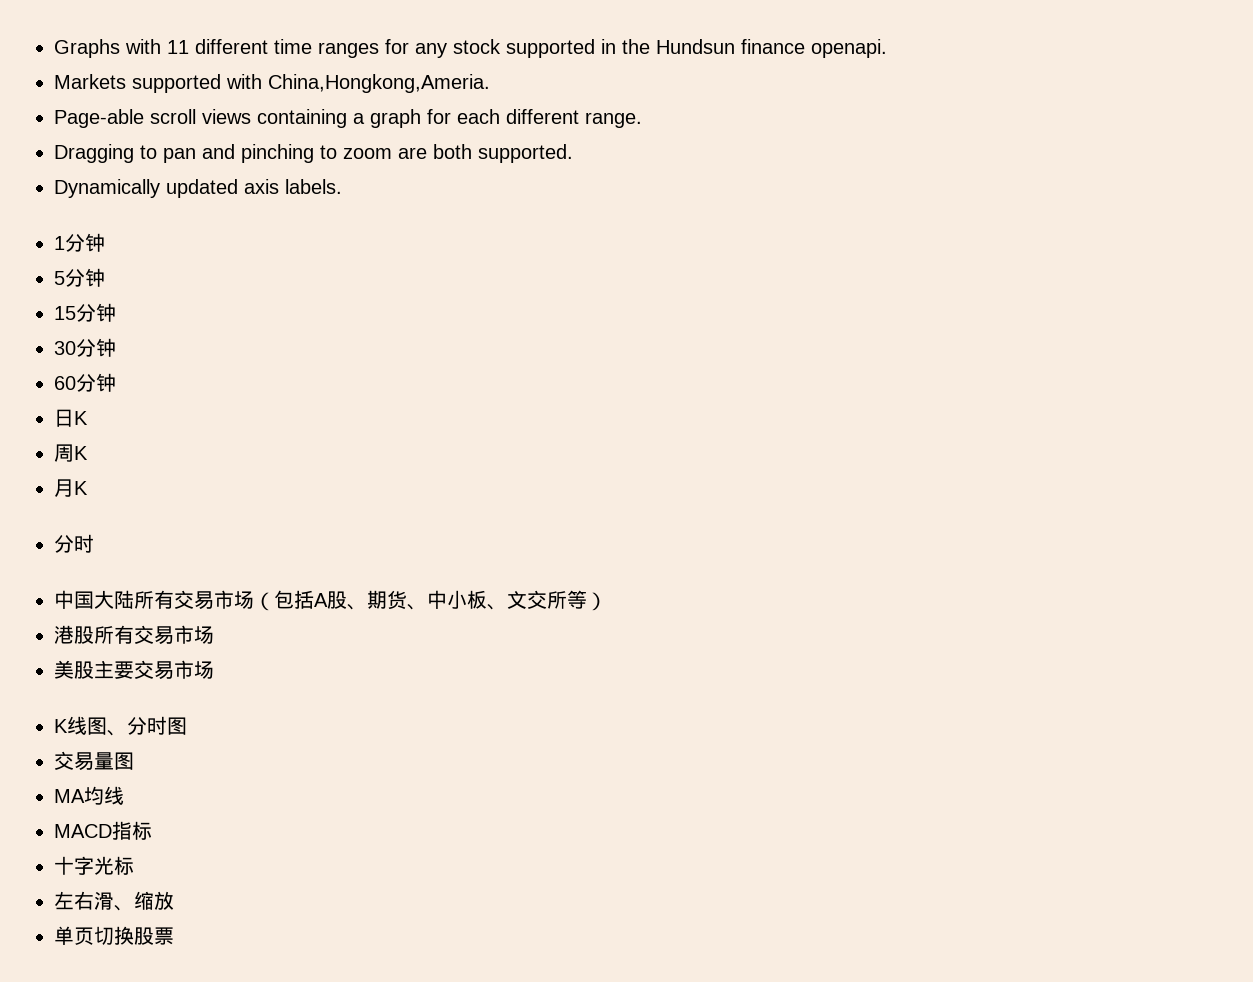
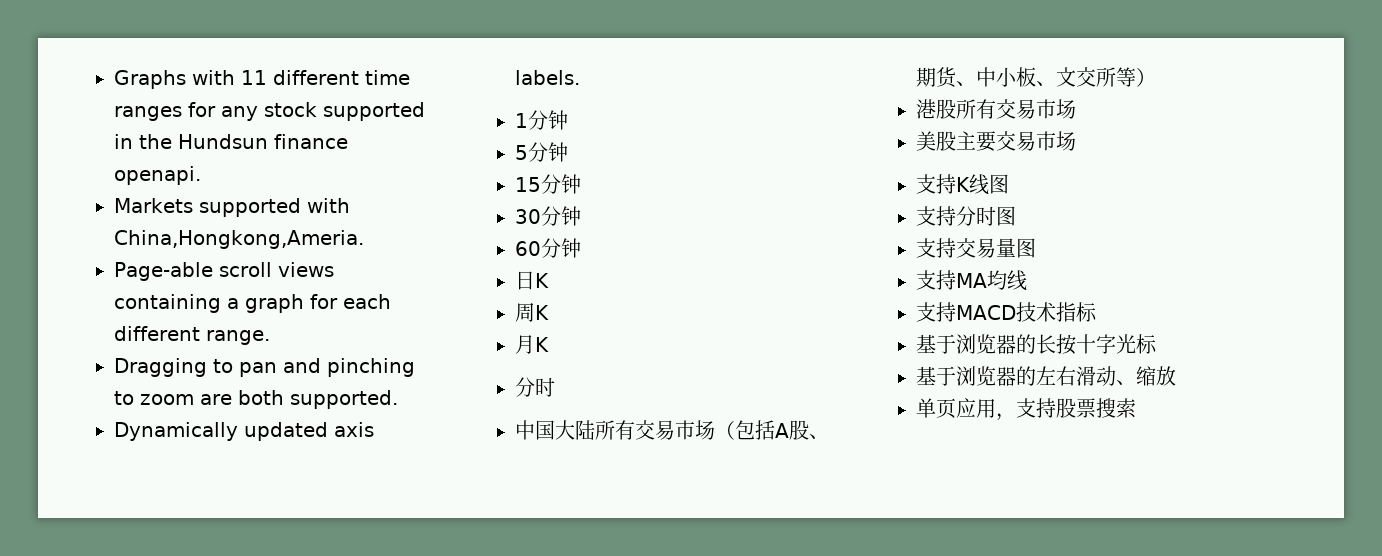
(214, 670) none -> [916,174,956,194] 支持
[107,730,127,736] 、 -> [916,206,956,226] // 支持
(187, 726) none -> [916,238,956,258] 支持
(134, 761) none -> [916,270,956,290] 支持
[54,821,152,840] [54,856,134,875] [54,891,174,911] [54,926,174,945] MACD指标 // 十字光标 // 左右滑、缩放 // 单页切换股票 -> [916,302,1097,322] [916,334,1157,355] [916,366,1176,386] [916,398,1136,421] 支持MACD技术指标 // 基于浏览器的长按十字光标 // 基于浏览器的左右滑动、缩放 // 单页应用，支持股票搜索

